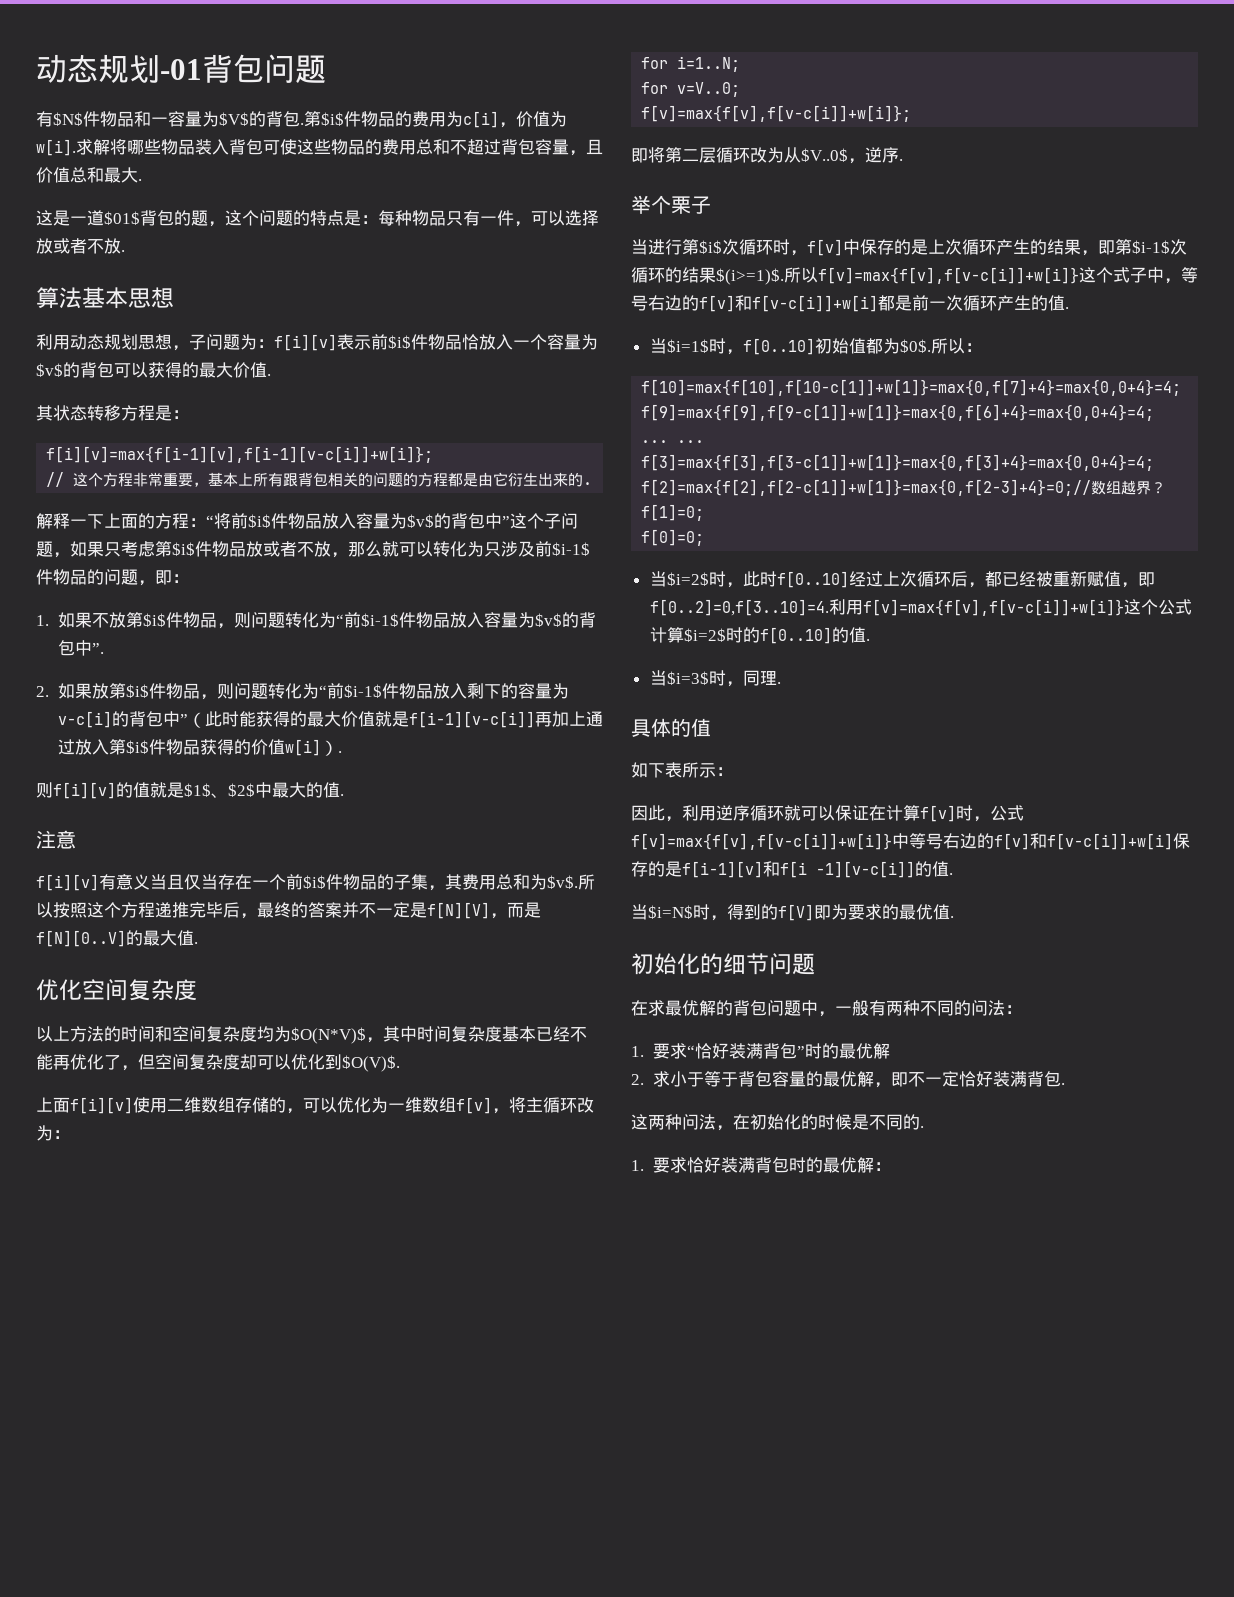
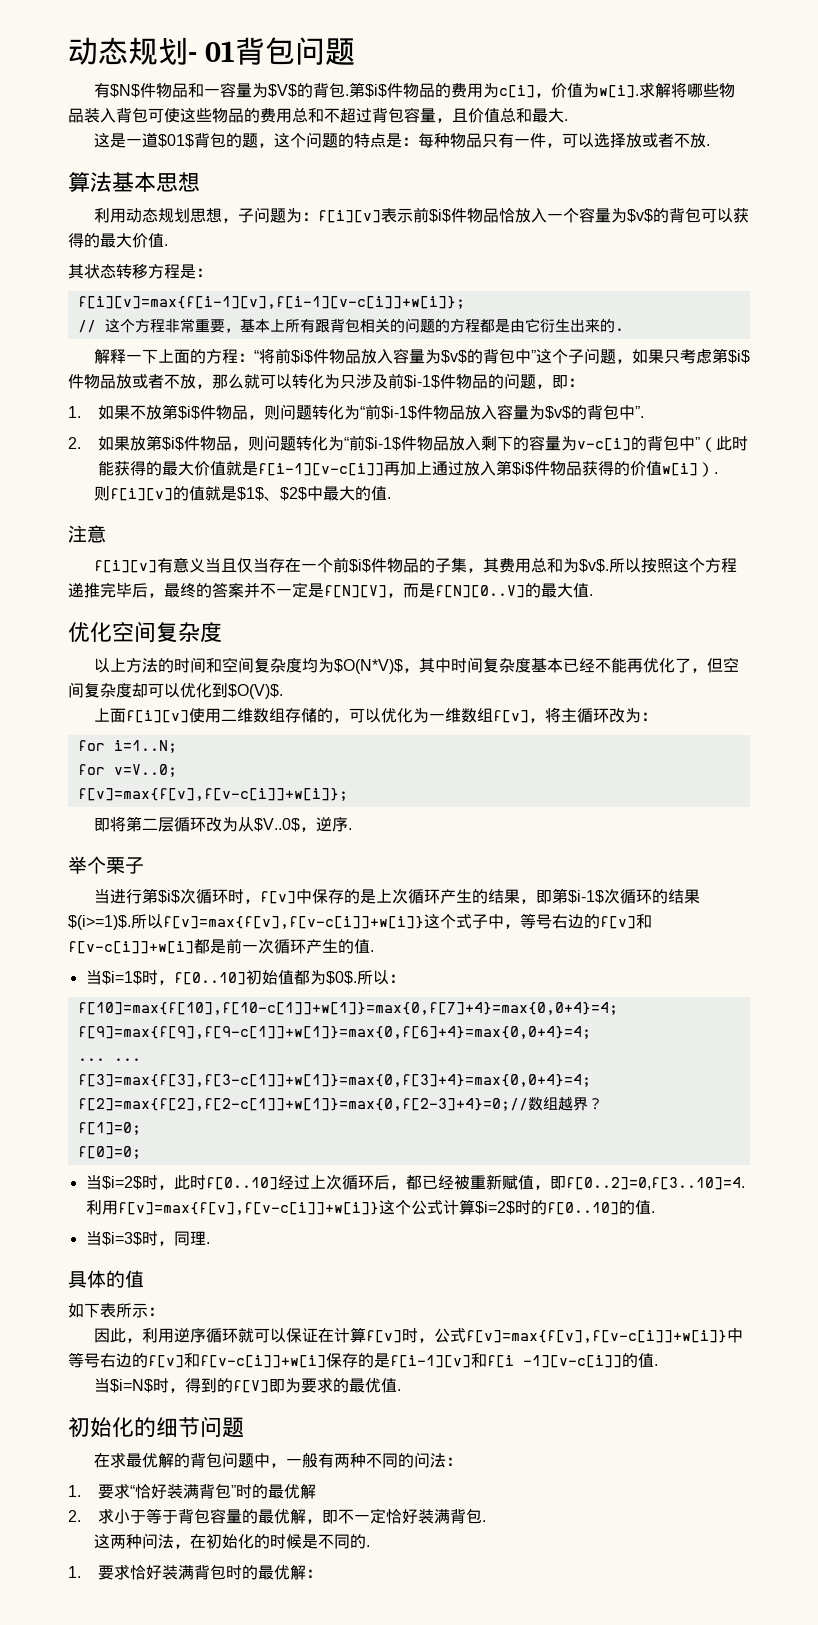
[36,54,202,83] 动态规划-01 -> [68,37,235,65] 动态规划- 01

